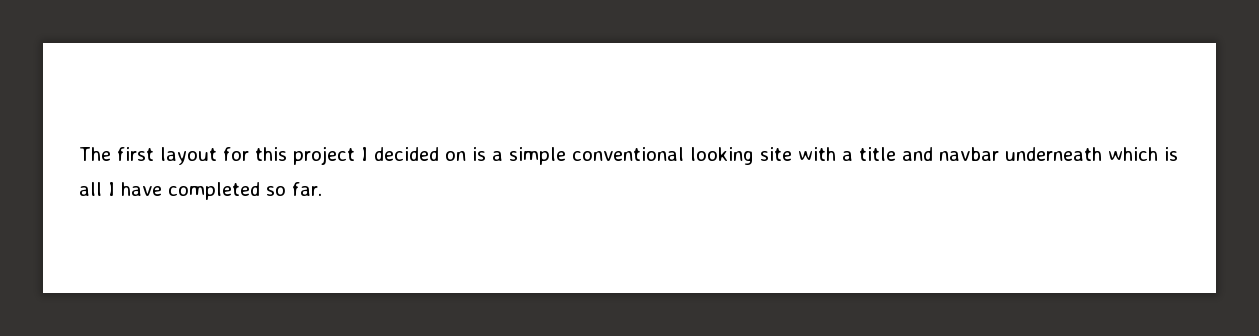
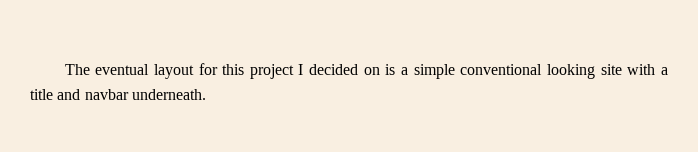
[117,147,154,161] first -> [95,64,150,75] eventual
[1005,147,1178,161] [79,182,322,200] underneath which is all I have completed so far. -> [131,89,206,100] underneath.

